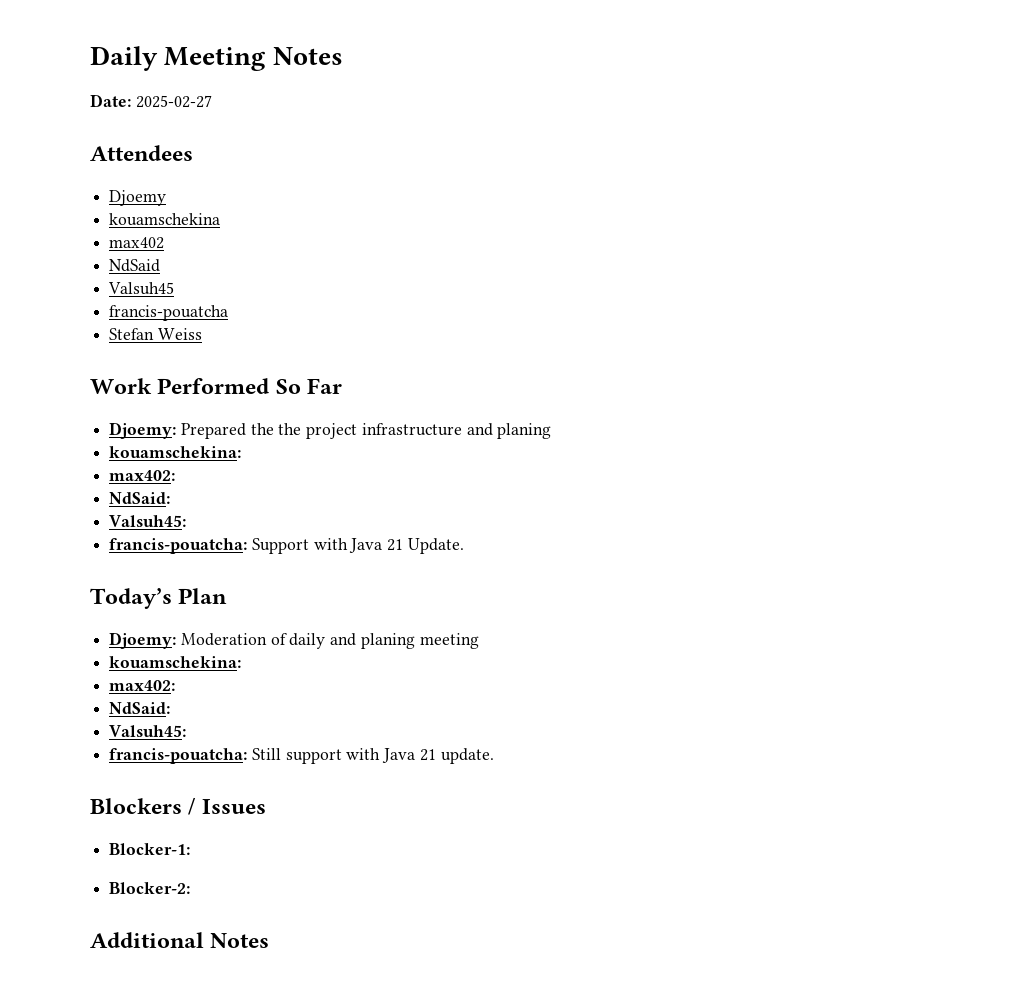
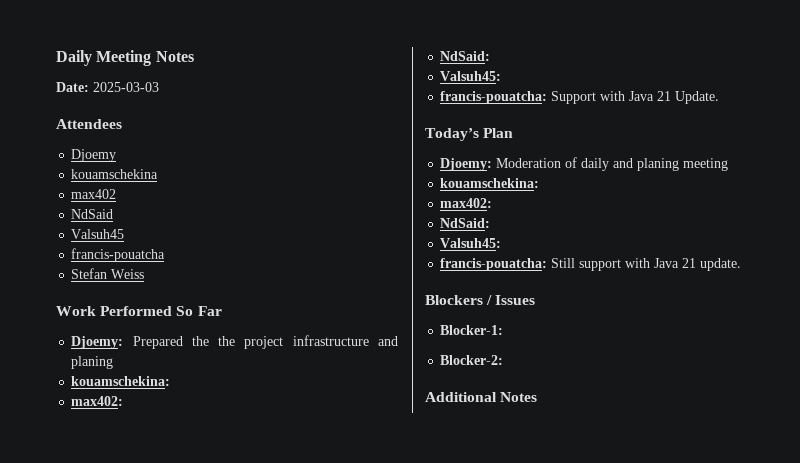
[135,95,212,108] 2025-02-27 -> [93,82,159,92] 2025-03-03

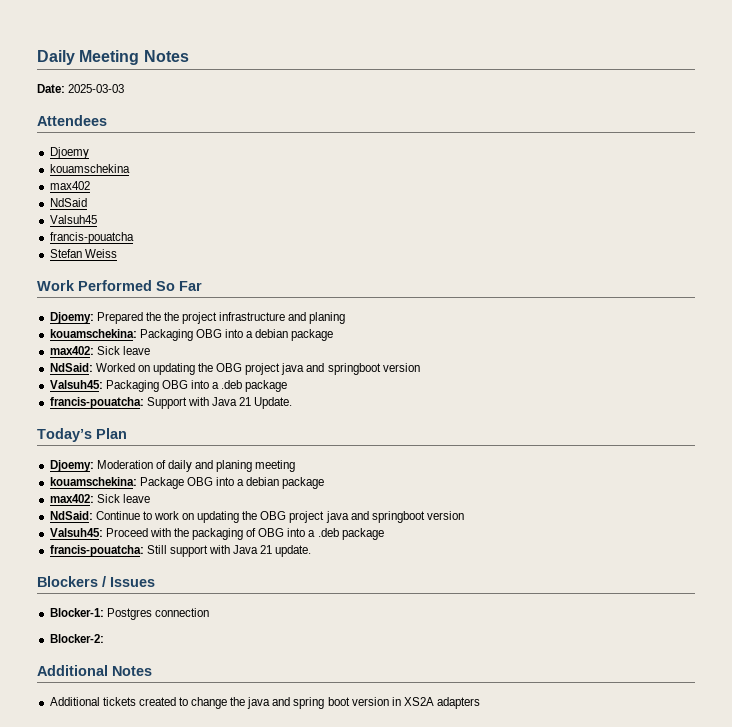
[71,396,124,406] [440,51,491,61] [440,71,502,81] // max402: // NdSaid: // Valsuh45: -> [139,329,334,341] [49,346,150,355] [49,363,420,375] [49,380,288,392] Packaging OBG into a debian package // max402: Sick leave // NdSaid: Worked on updating the OBG project java and springboot version // Valsuh45: Packaging OBG into a .deb package
[440,198,493,208] [440,218,491,228] [440,238,502,248] // max402: // NdSaid: // Valsuh45: -> [139,477,325,489] [49,494,150,503] [49,511,464,523] [49,528,384,540] Package OBG into a debian package // max402: Sick leave // NdSaid: Continue to work on updating the OBG project java and springboot version // Valsuh45: Proceed with the packaging of OBG into a .deb package
(504, 330) none -> [106,608,209,620] Postgres connection
(538, 397) none -> [49,697,481,709] // Additional tickets created to change the java and spring boot version in XS2A adapters

